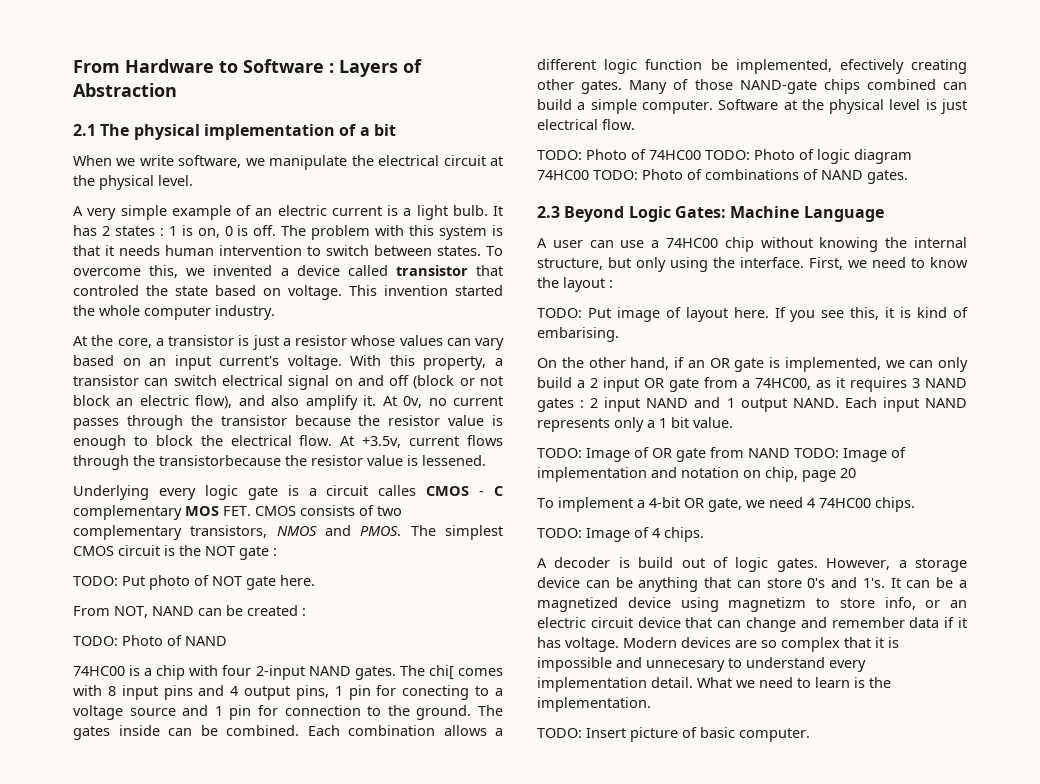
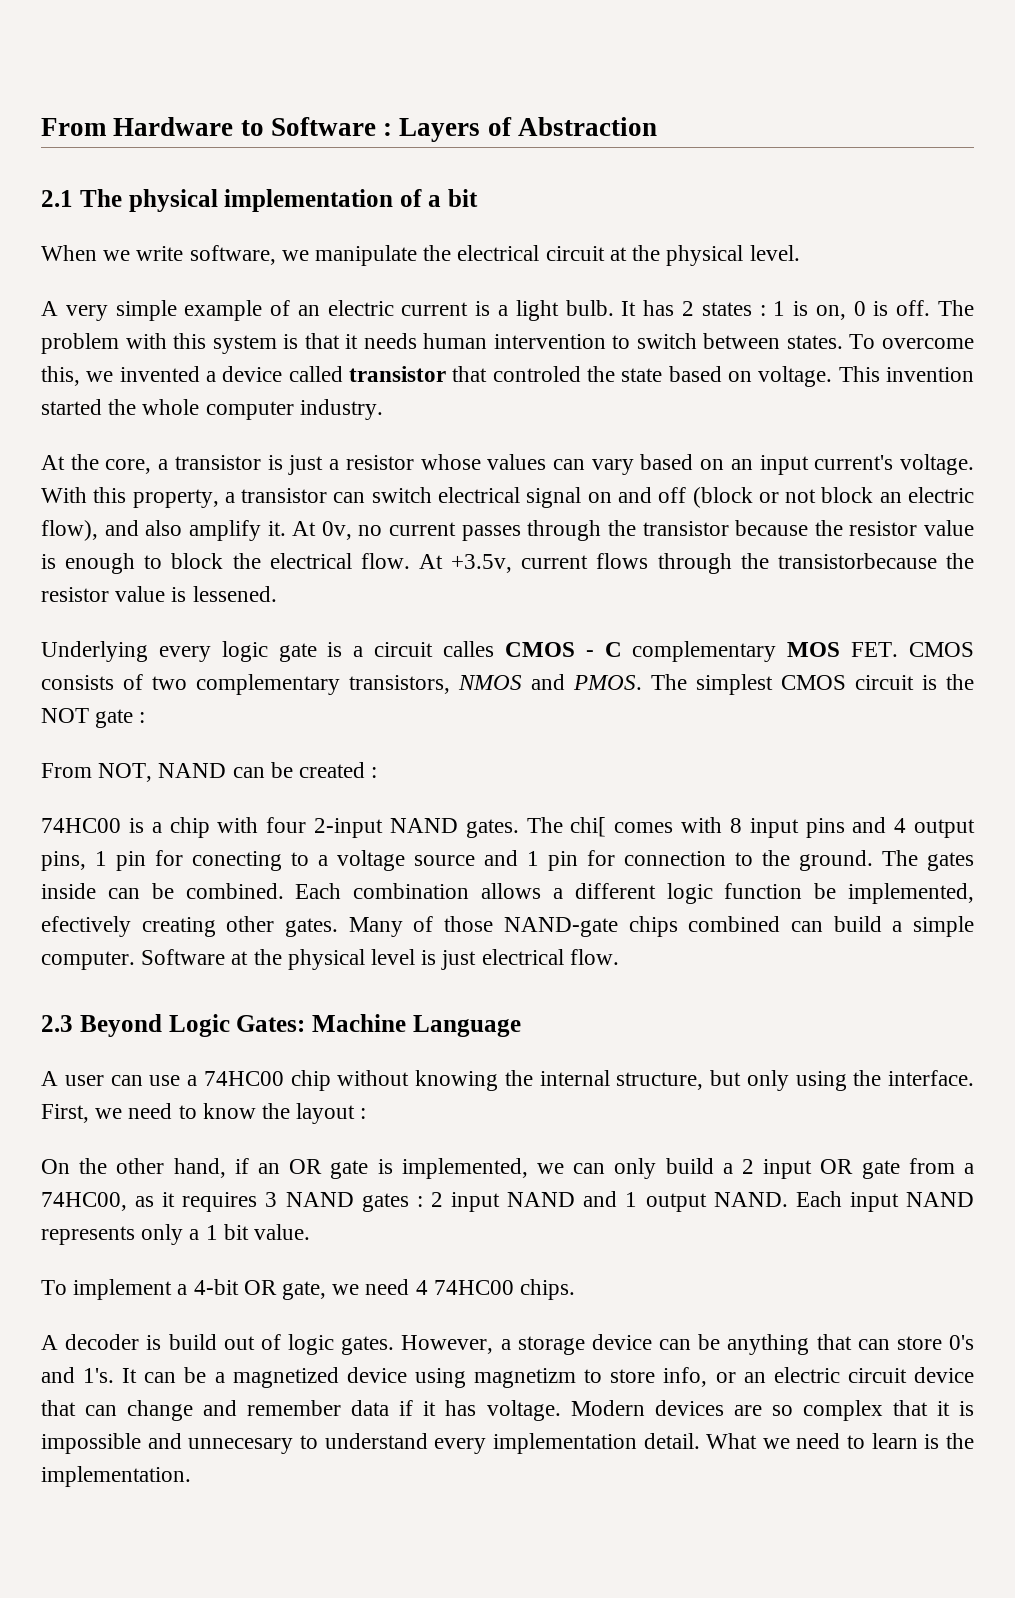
[73,575,315,590] // TODO: Put photo of NOT gate here. -> (146, 717) none
[73,635,227,646] // TODO: Photo of NAND -> (378, 772) none
[537,149,912,164] [537,169,908,184] // TODO: Photo of 74HC00 TODO: Photo of logic diagram 74HC00 TODO: Photo of combinations of NAND gates. -> (619, 957) none
[537,307,968,322] [537,327,619,342] // TODO: Put image of layout here. If you see this, it is kind of embarising. -> (367, 1113) none
[537,447,906,462] [537,467,856,482] // TODO: Image of OR gate from NAND TODO: Image of implementation and notation on chip, page 20 -> (311, 1232) none
[537,527,704,542] // TODO: Image of 4 chips. -> (576, 1289) none
[537,727,810,742] // TODO: Insert picture of basic computer. -> (191, 1476) none

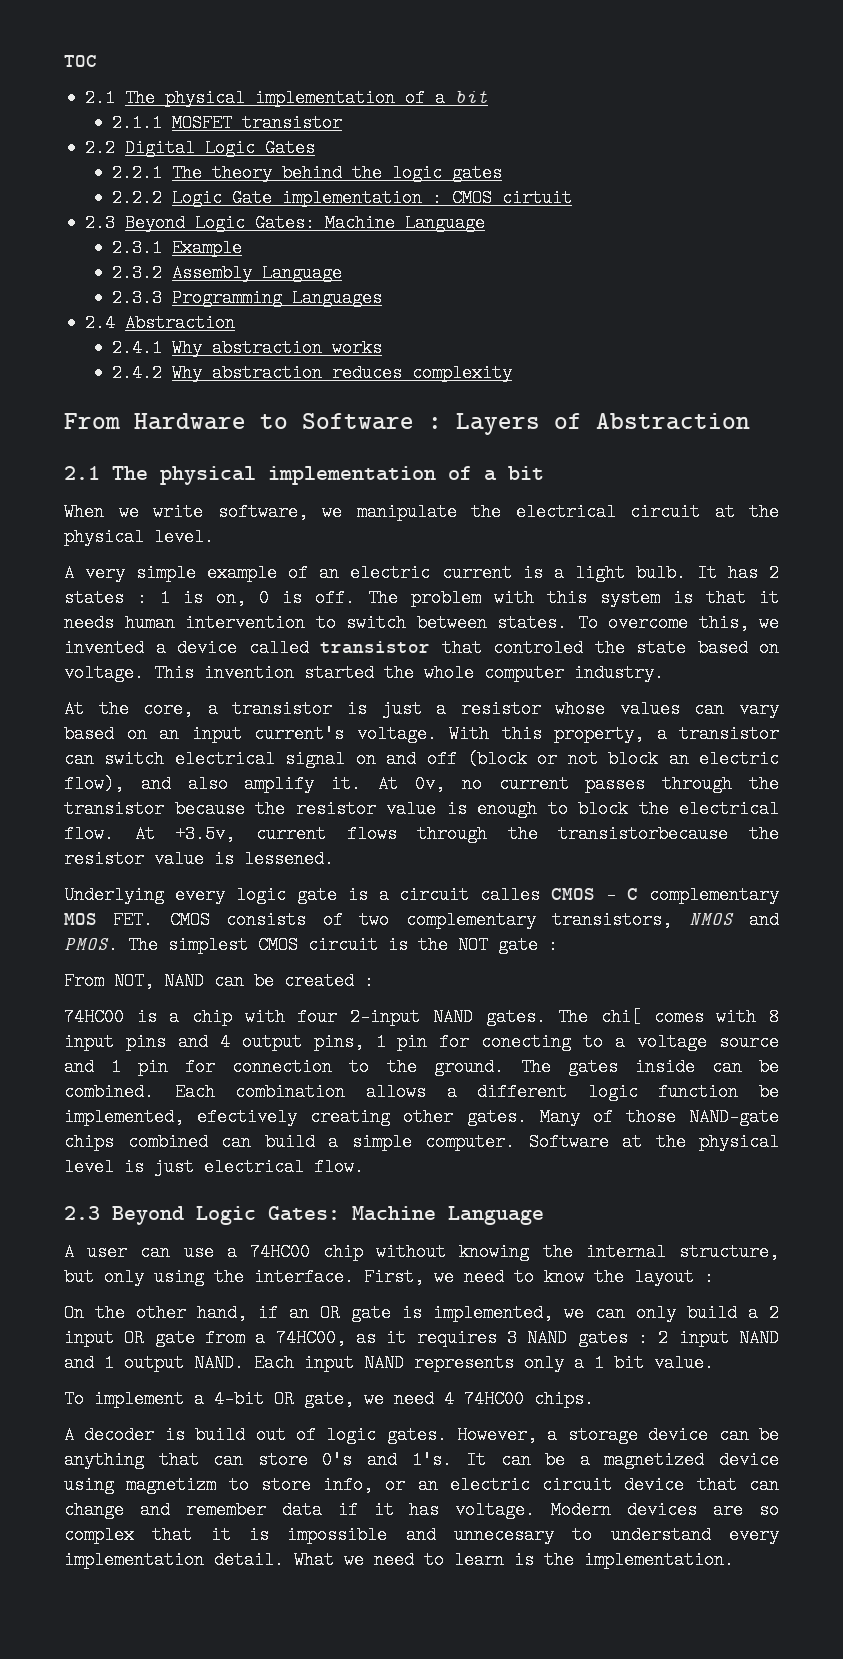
(41, 127) none -> [64,55,97,67] [85,89,489,107] [112,114,343,132] [85,139,316,157] [112,164,503,182] [112,189,573,207] [85,214,486,232] [112,239,243,257] [112,264,343,282] [112,289,383,307] [85,314,236,332] [112,339,383,357] [112,364,513,382] TOC // 2.1 The physical implementation of a bit // 2.1.1 MOSFET transistor // 2.2 Digital Logic Gates // 2.2.1 The theory behind the logic gates // 2.2.2 Logic Gate implementation : CMOS cirtuit // 2.3 Beyond Logic Gates: Machine Language // 2.3.1 Example // 2.3.2 Assembly Language // 2.3.3 Programming Languages // 2.4 Abstraction // 2.4.1 Why abstraction works // 2.4.2 Why abstraction reduces complexity //

